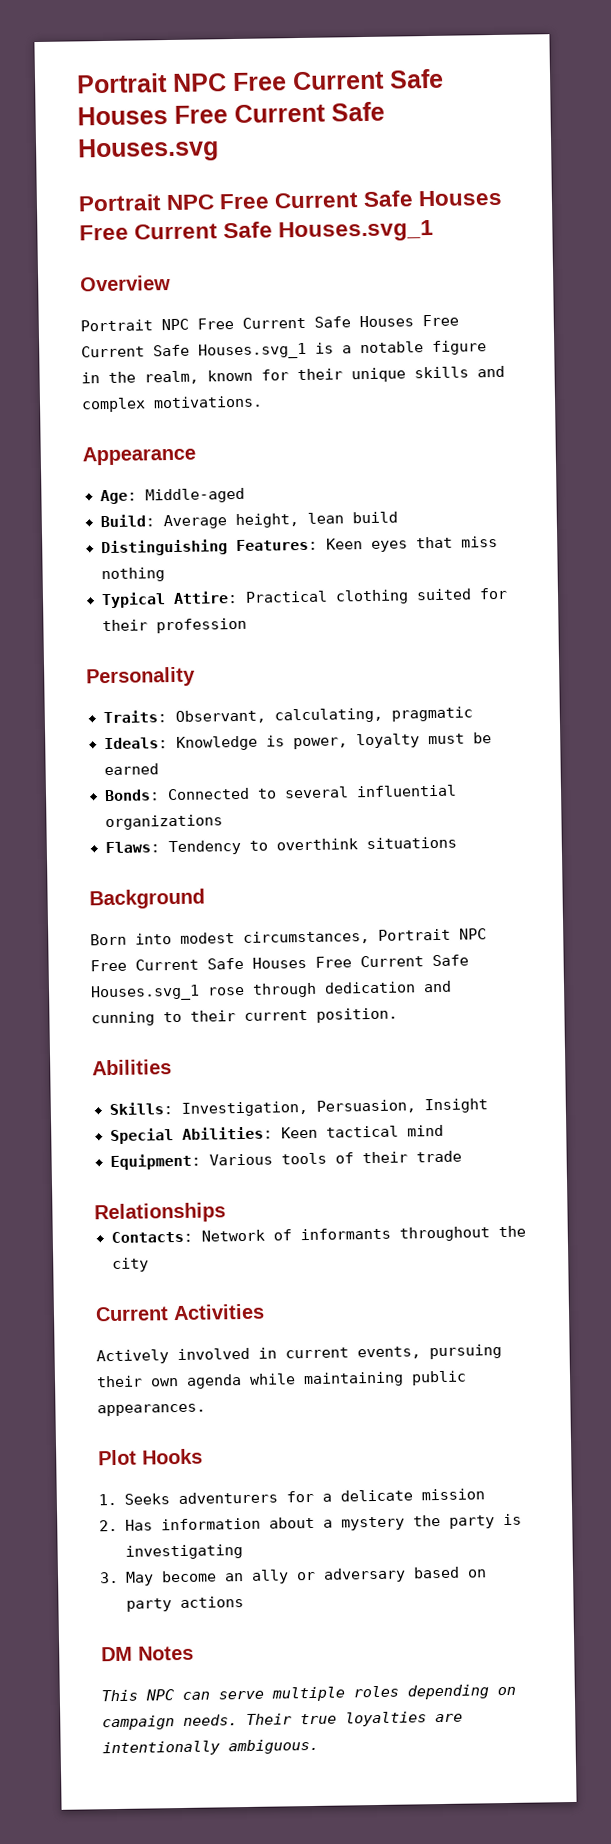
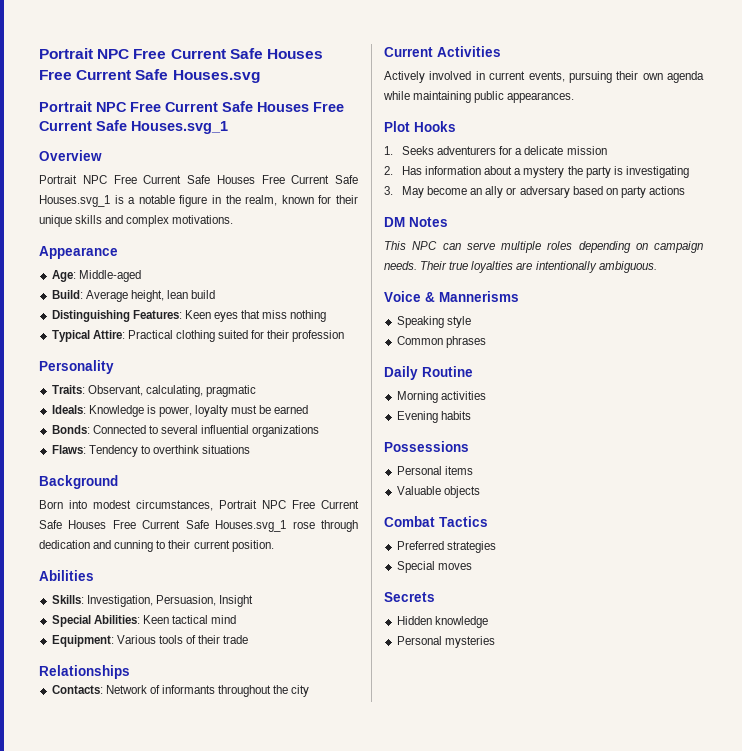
(319, 1746) none -> [384,291,519,302] [396,316,471,328] [396,336,486,348] [384,366,473,380] [396,391,486,403] [396,411,471,423] [384,441,469,452] [396,466,473,475] [396,486,480,498] [384,516,488,527] [396,541,496,553] [396,561,472,573] [384,592,435,602] [396,616,488,628] [396,636,495,648] // Voice & Mannerisms // Speaking style // Common phrases // Daily Routine // Morning activities // Evening habits // Possessions // Personal items // Valuable objects // Combat Tactics // Preferred strategies // Special moves // Secrets // Hidden knowledge // Personal mysteries

